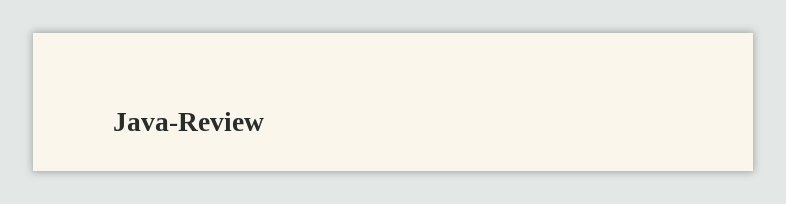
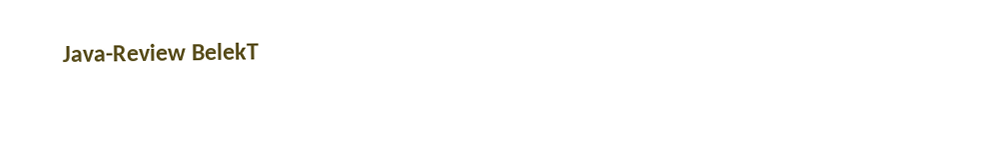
(264, 121) none -> [191,42,260,61] BelekT

